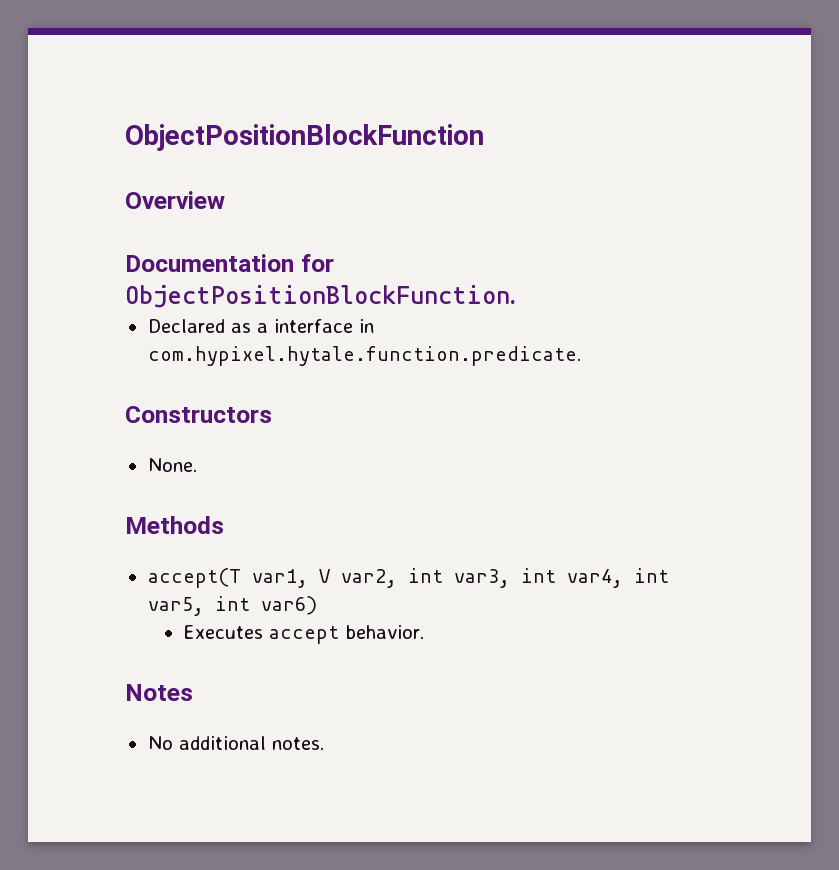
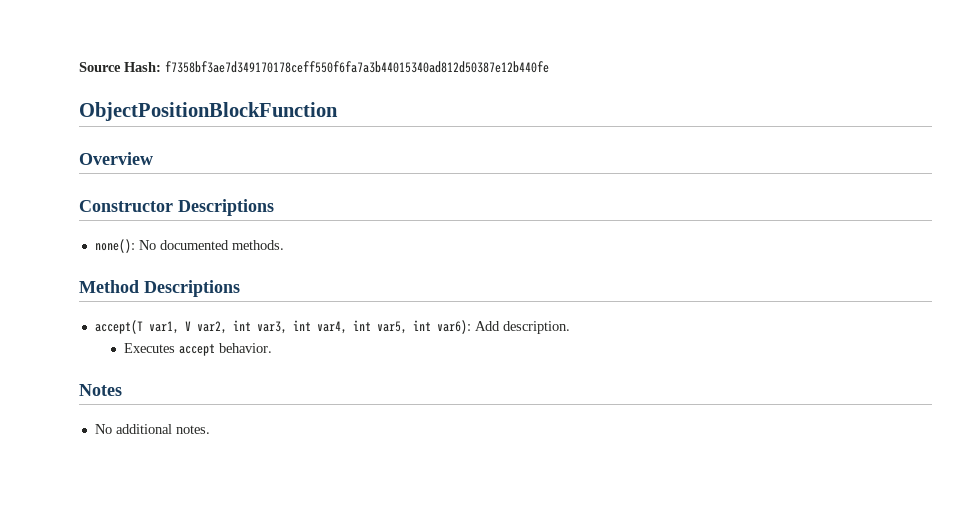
(125, 137) none -> [79,61,549,73] Source Hash: f7358bf3ae7d349170178ceff550f6fa7a3b44015340ad812d50387e12b440fe //
[125,254,334,272] [125,285,516,308] [147,319,374,333] [147,346,581,366] [125,406,272,423] [147,458,197,472] [125,516,224,534] Documentation for ObjectPositionBlockFunction. // Declared as a interface in com.hypixel.hytale.function.predicate. // Constructors // None. // Methods -> [79,199,274,216] [94,239,284,253] [79,280,240,297] Constructor Descriptions // none(): No documented methods. // Method Descriptions
[260,596,317,615] var6) -> [436,320,570,334] var6): Add description.

